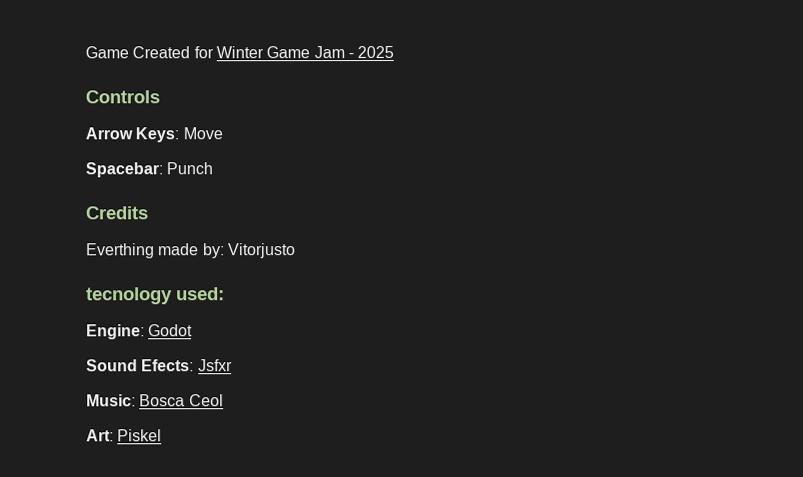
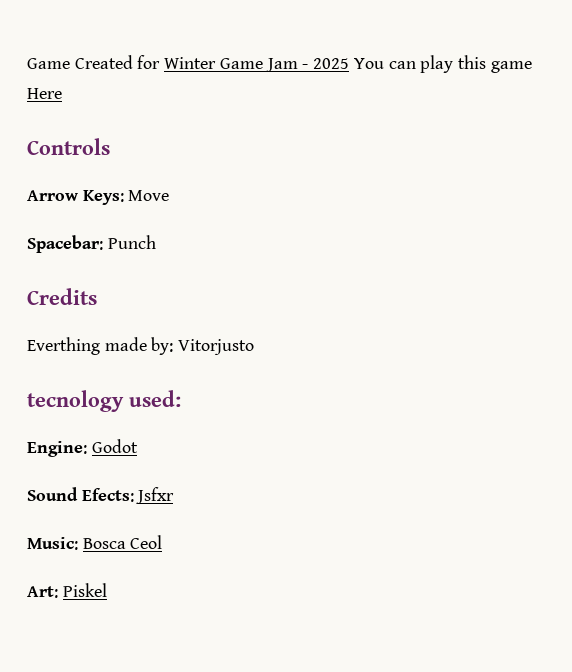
(395, 52) none -> [353,55,532,73] [27,88,62,99] You can play this game Here

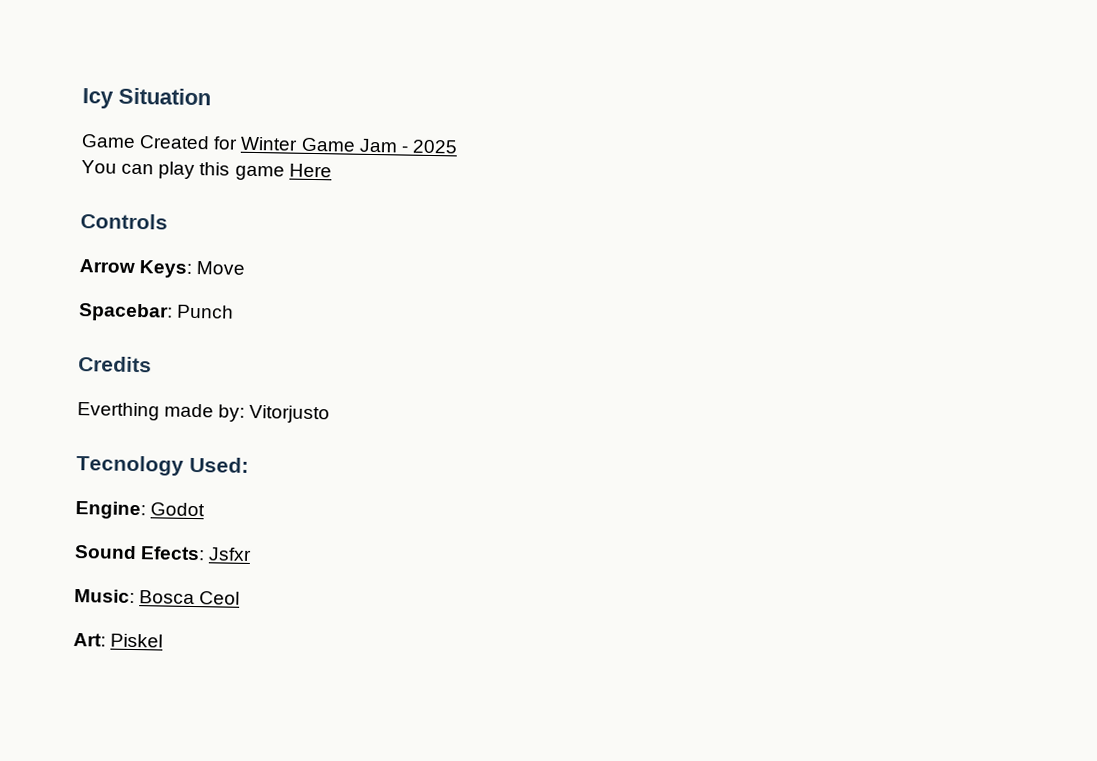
(27, 63) none -> [82,87,211,109] Icy Situation //
(350, 63) none -> (458, 146) //
[27,390,181,412] tecnology used: -> [76,455,249,476] Tecnology Used:

